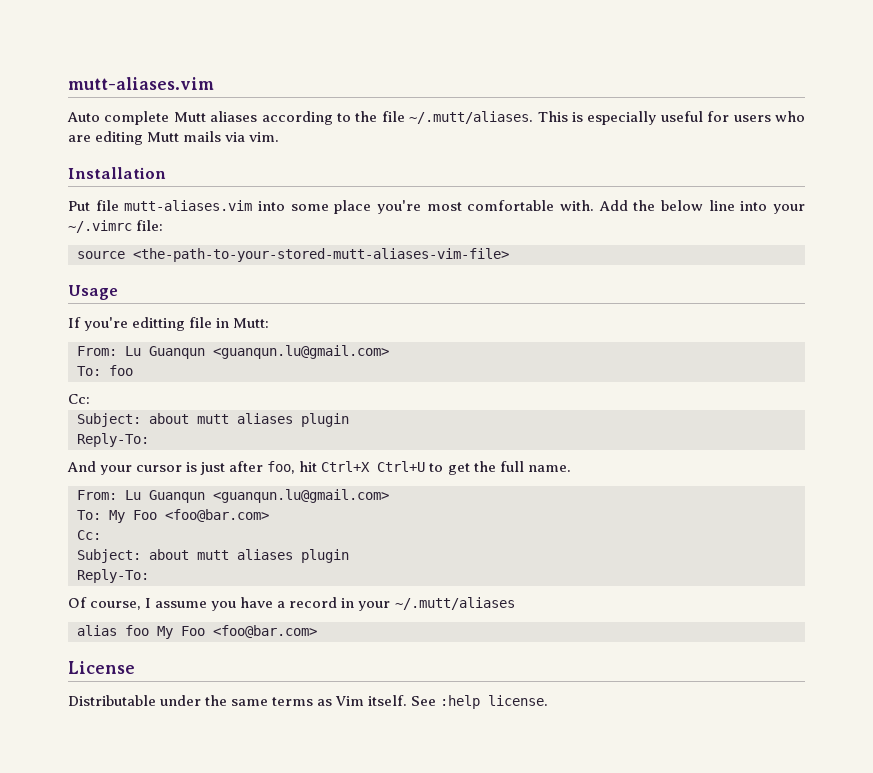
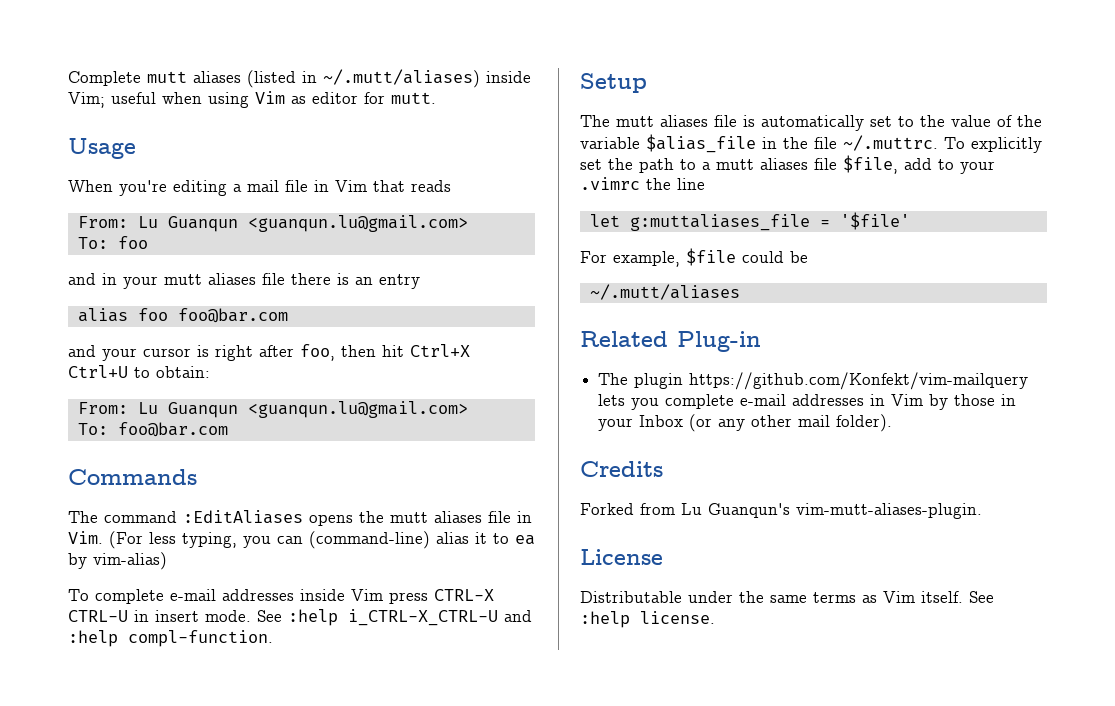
[68,77,214,90] [67,111,805,125] [68,131,280,145] [68,167,166,179] [68,200,805,214] [68,220,164,233] [77,248,509,262] [68,285,118,300] [68,317,270,331] mutt-aliases.vim // Auto complete Mutt aliases according to the file ~/.mutt/aliases. This is especially useful for users who are editing Mutt mails via vim. // Installation // Put file mutt-aliases.vim into some place you're most comfortable with. Add the below line into your ~/.vimrc file: // source <the-path-to-your-stored-mutt-aliases-vim-file> // Usage // If you're editting file in Mutt: -> [68,69,531,88] [68,91,436,108] [68,138,136,159] [68,180,451,196] Complete mutt aliases (listed in ~/.mutt/aliases) inside Vim; useful when using Vim as editor for mutt. // Usage // When you're editing a mail file in Vim that reads
[68,394,90,404] [77,413,349,427] [77,433,149,447] [67,461,96,472] Cc: // Subject: about mutt aliases plugin // Reply-To: // And -> [68,273,420,289] [77,308,288,323] [68,345,96,357] and in your mutt aliases file there is an entry // alias foo foo@bar.com // and
[200,462,226,475] just -> [215,345,253,361] right
(296, 467) none -> [341,345,376,357] then
[447,461,571,475] [77,489,389,503] [77,509,269,523] [77,530,101,540] [77,549,349,563] [77,569,149,583] [68,597,515,611] [77,625,317,639] get the full name. // From: Lu Guanqun <guanqun.lu@gmail.com> // To: My Foo <foo@bar.com> // Cc: // Subject: about mutt aliases plugin // Reply-To: // Of course, I assume you have a record in your ~/.mutt/aliases // alias foo My Foo <foo@bar.com> -> [156,366,210,378] [77,401,468,418] [77,422,228,437] [68,469,197,485] [68,510,532,526] [68,531,535,549] [68,552,167,570] [68,589,494,604] [68,609,532,626] [68,630,273,647] [580,73,647,93] [580,115,1042,131] [580,134,1042,153] [580,155,995,174] [580,177,705,190] [589,212,910,231] [580,248,808,267] [589,284,740,300] [580,331,761,352] [598,372,1029,390] [598,394,1017,410] [598,414,893,432] [580,461,663,477] [580,503,982,519] obtain: // From: Lu Guanqun <guanqun.lu@gmail.com> // To: foo@bar.com // Commands // The command :EditAliases opens the mutt aliases file in Vim. (For less typing, you can (command-line) alias it to ea by vim-alias) // To complete e-mail addresses inside Vim press CTRL-X CTRL-U in insert mode. See :help i_CTRL-X_CTRL-U and :help compl-function. // Setup // The mutt aliases file is automatically set to the value of the variable $alias_file in the file ~/.muttrc. To explicitly set the path to a mutt aliases file $file, add to your .vimrc the line // let g:muttaliases_file = '$file' // For example, $file could be // ~/.mutt/aliases // Related Plug-in // The plugin https://github.com/Konfekt/vim-mailquery lets you complete e-mail addresses in Vim by those in your Inbox (or any other mail folder). // Credits // Forked from Lu Guanqun's vim-mutt-aliases-plugin.

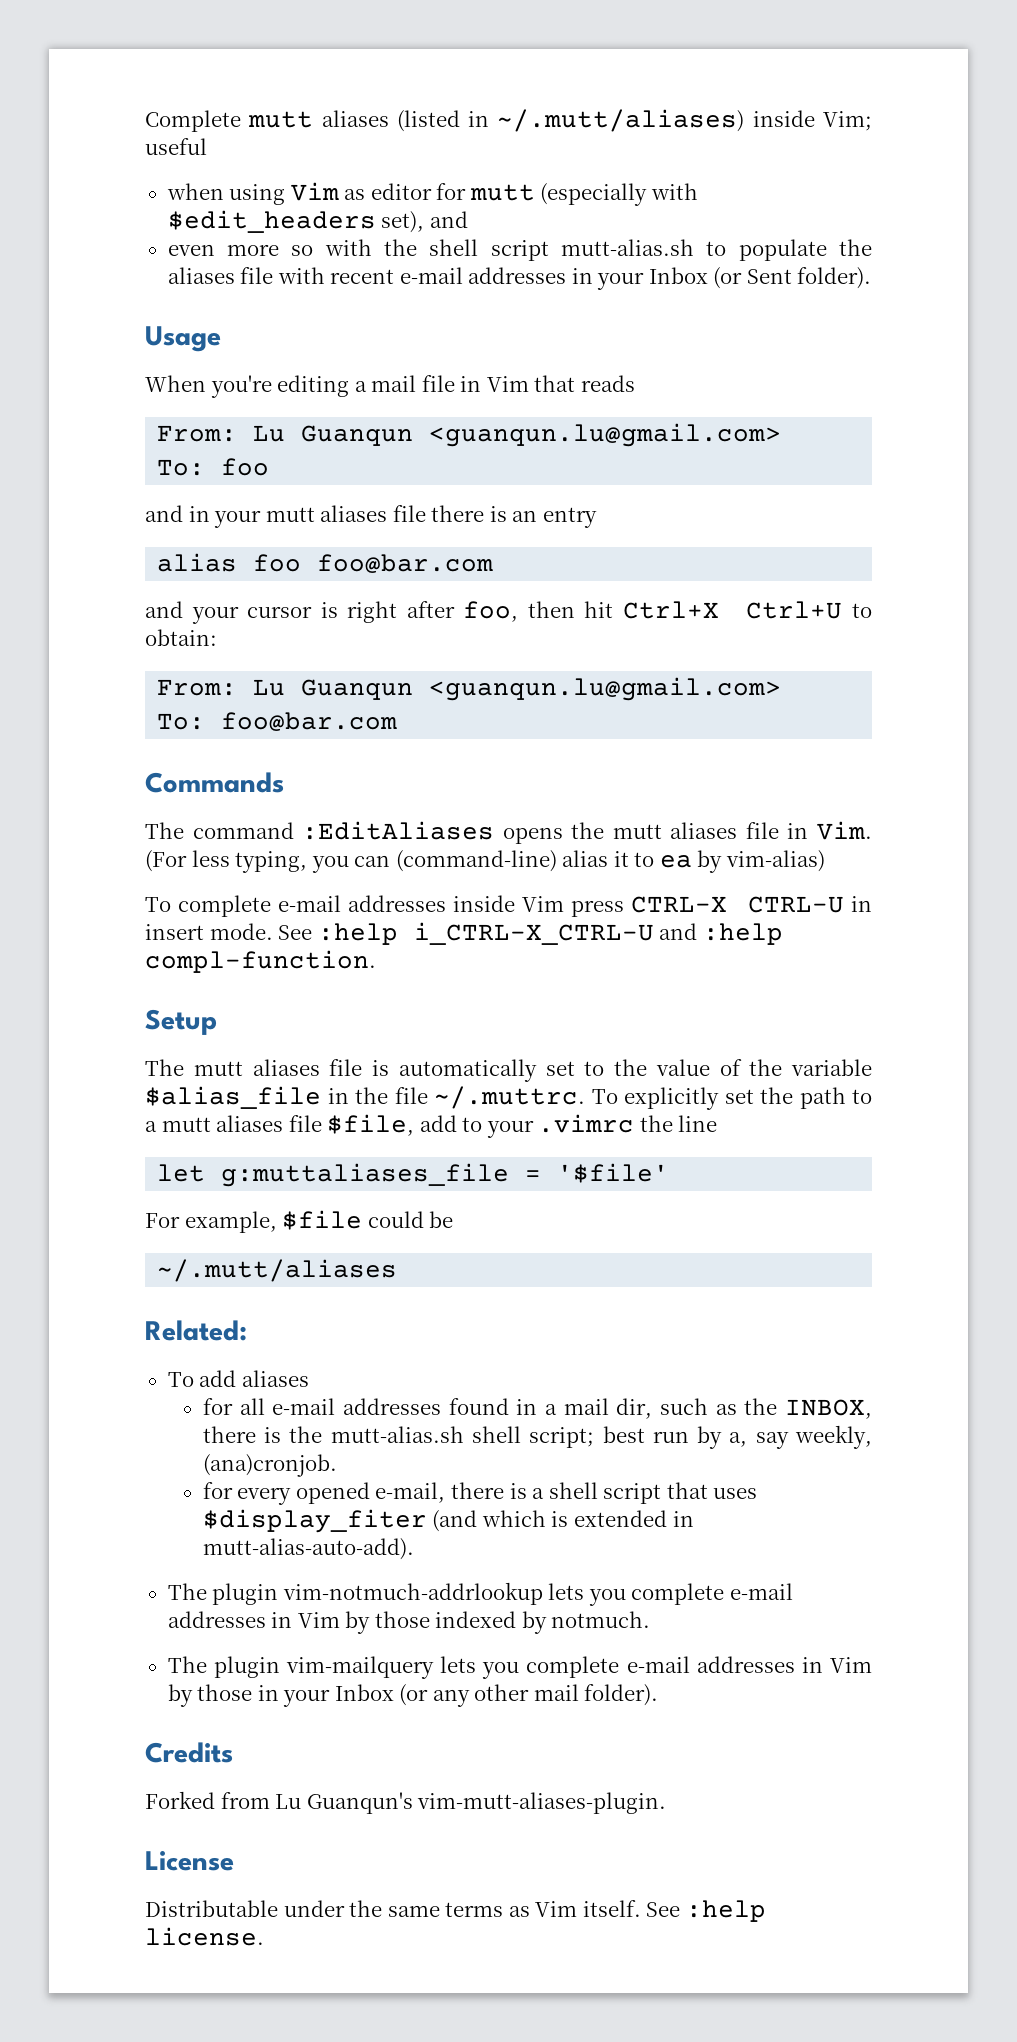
(156, 98) none -> (207, 146) //
[391,92,436,104] mutt. -> [469,183,698,206] [167,210,468,233] [167,239,873,261] [167,267,872,290] mutt (especially with $edit_headers set), and // even more so with the shell script mutt-alias.sh to populate the aliases file with recent e-mail addresses in your Inbox (or Sent folder).
[580,331,761,352] [598,372,1029,390] Related Plug-in // The plugin https://github.com/Konfekt/vim-mailquery -> [145,1320,247,1341] [167,1370,309,1387] [202,1398,872,1419] [202,1425,872,1449] [202,1454,337,1477] [202,1482,758,1505] [202,1509,694,1533] [202,1538,414,1560] [167,1582,793,1606] [167,1611,651,1634] [167,1656,434,1679] Related: // To add aliases // for all e-mail addresses found in a mail dir, such as the INBOX, there is the mutt-alias.sh shell script; best run by a, say weekly, (ana)cronjob. // for every opened e-mail, there is a shell script that uses $display_fiter (and which is extended in mutt-alias-auto-add). // The plugin vim-notmuch-addrlookup lets you complete e-mail addresses in Vim by those indexed by notmuch. // The plugin vim-mailquery

